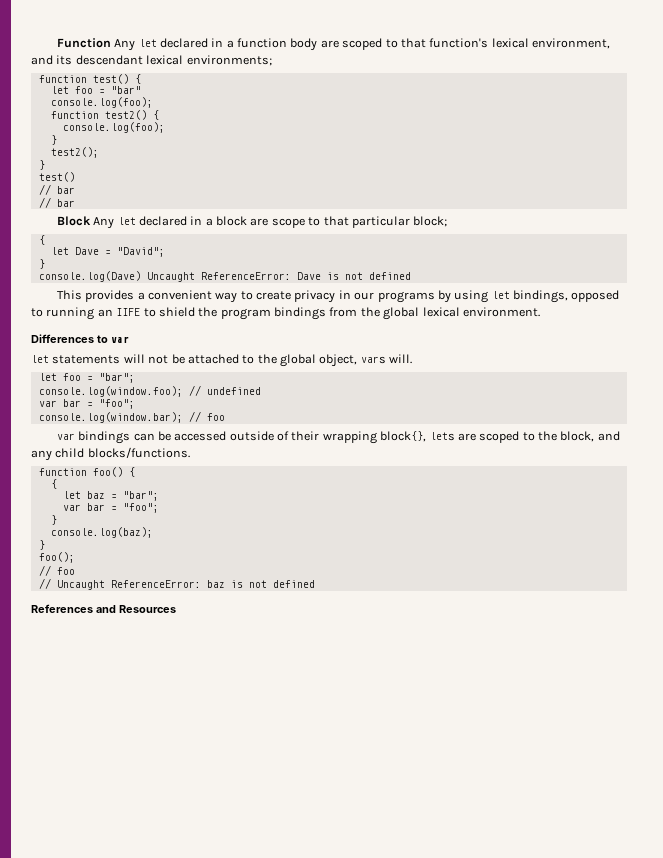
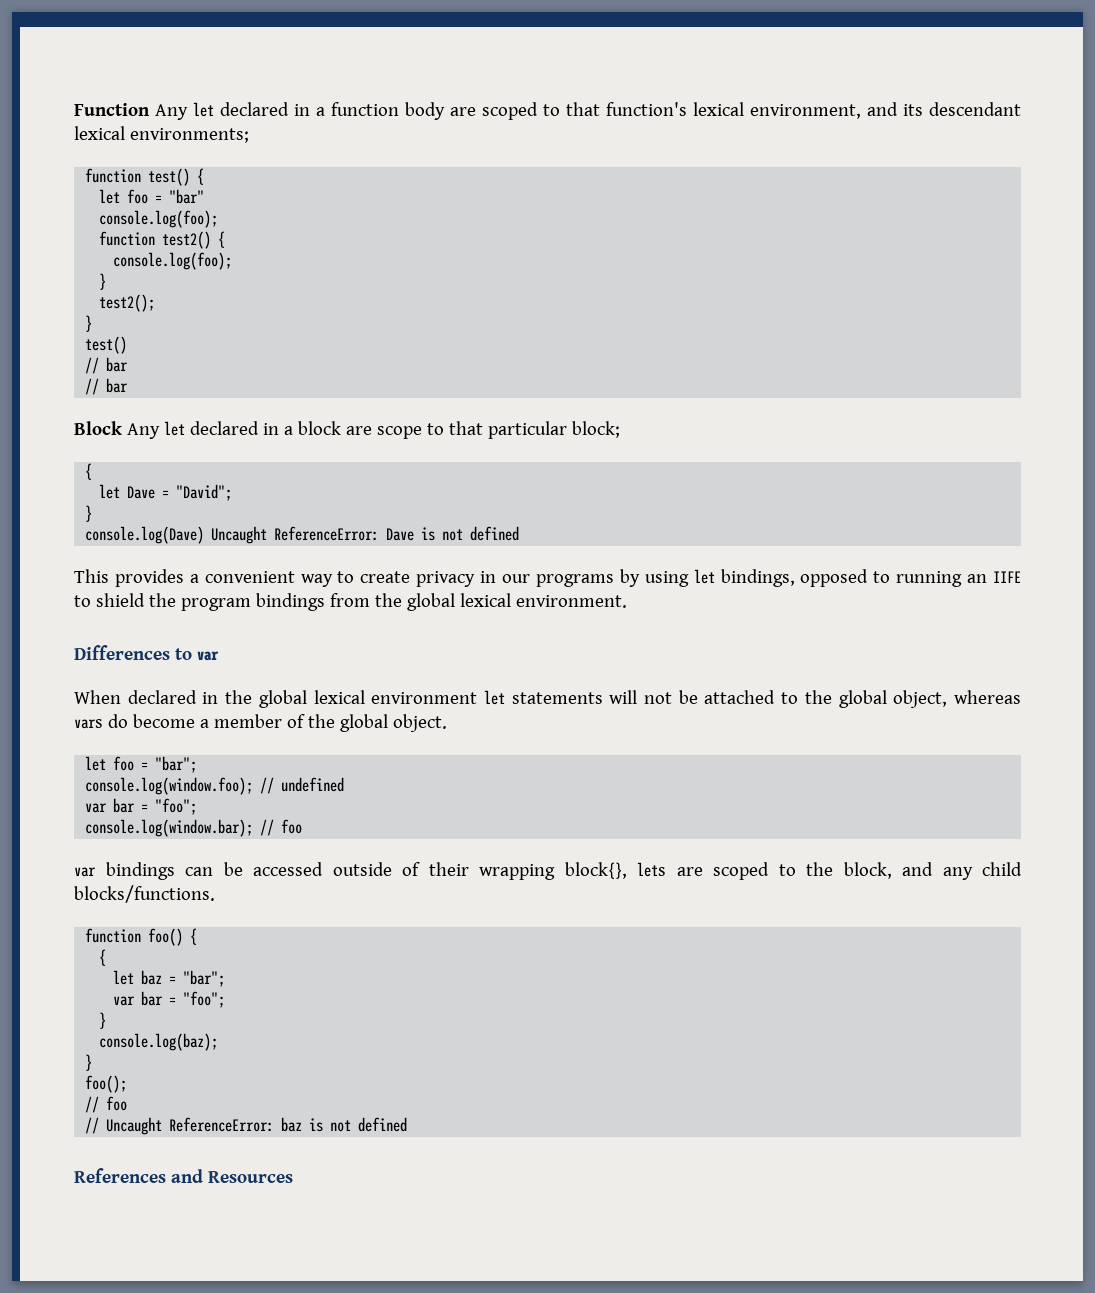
(129, 339) none -> [74,690,478,708] When declared in the global lexical environment
[360,354,413,364] vars will. -> [954,690,1022,704] [74,714,447,732] whereas vars do become a member of the global object.

